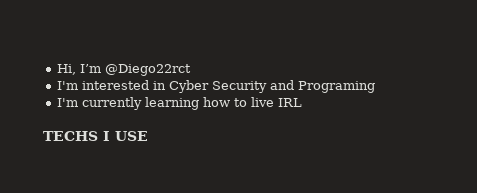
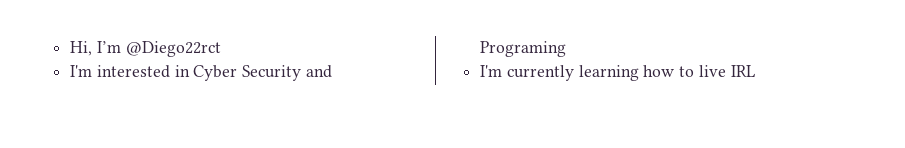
[43,131,148,141] // TECHS I USE -> (755, 71) none

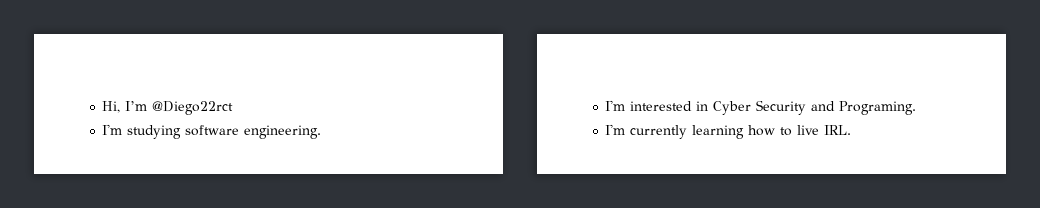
(221, 49) none -> [102,124,322,139] // I'm studying software engineering.
[480,41,567,57] Programing -> [839,101,917,115] Programing.
[730,65,755,77] IRL -> [824,125,852,135] IRL.

